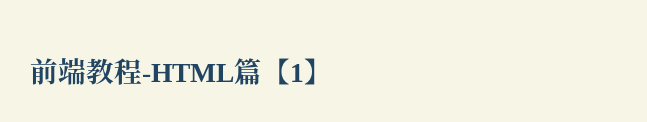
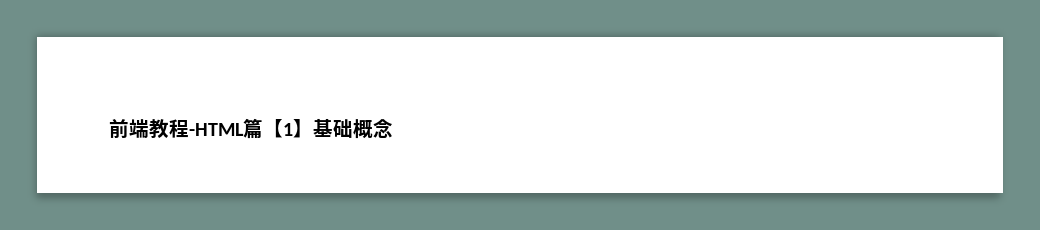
(332, 71) none -> [313,118,393,139] 基础概念

